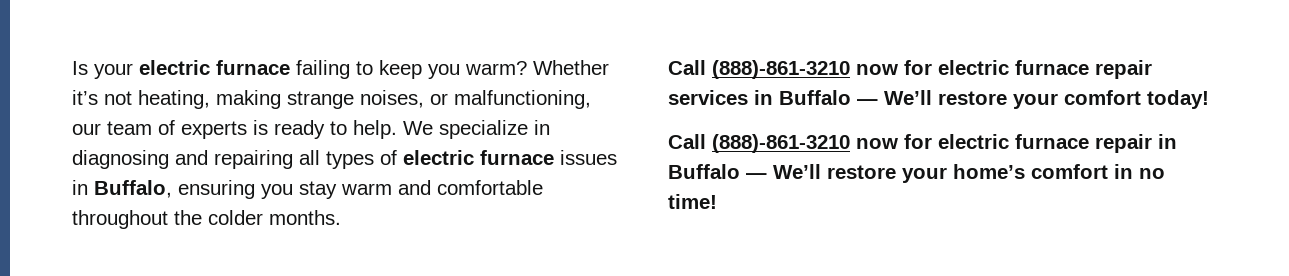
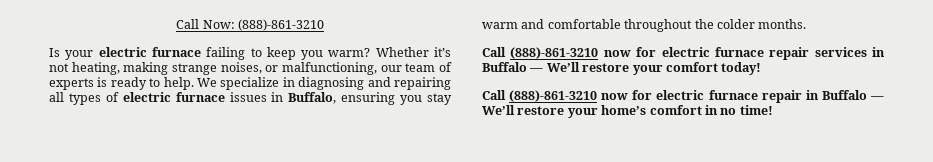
(72, 68) none -> [176,19,324,31] Call Now: (888)-861-3210 //

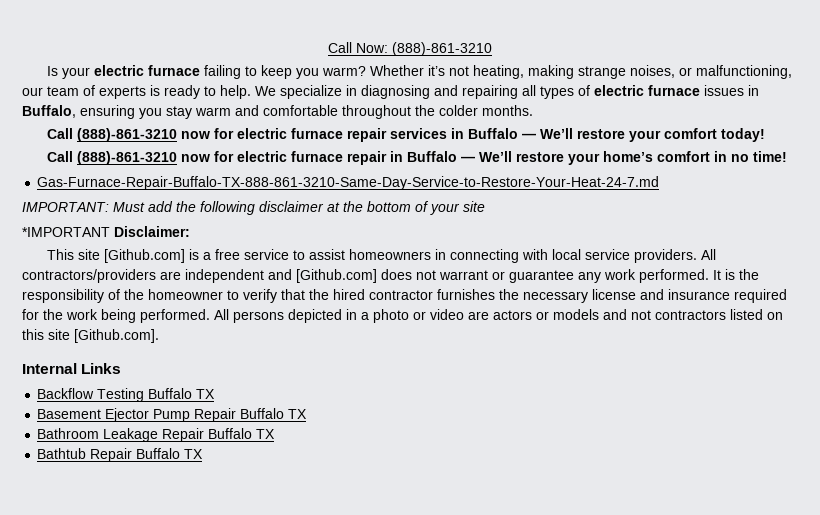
(773, 110) none -> [37,176,660,190] [22,201,485,215] [22,226,190,237] [46,249,716,263] [22,269,759,283] [22,289,787,303] [22,309,783,323] [22,329,159,343] [22,363,122,374] [37,388,216,402] [37,408,308,422] [37,428,276,442] [37,448,204,462] // Gas-Furnace-Repair-Buffalo-TX-888-861-3210-Same-Day-Service-to-Restore-Your-Heat-24-7.md // IMPORTANT: Must add the following disclaimer at the bottom of your site // *IMPORTANT Disclaimer: // This site [Github.com] is a free service to assist homeowners in connecting with local service providers. All contractors/providers are independent and [Github.com] does not warrant or guarantee any work performed. It is the responsibility of the homeowner to verify that the hired contractor furnishes the necessary license and insurance required for the work being performed. All persons depicted in a photo or video are actors or models and not contractors listed on this site [Github.com]. // Internal Links // Backflow Testing Buffalo TX // Basement Ejector Pump Repair Buffalo TX // Bathroom Leakage Repair Buffalo TX // Bathtub Repair Buffalo TX

